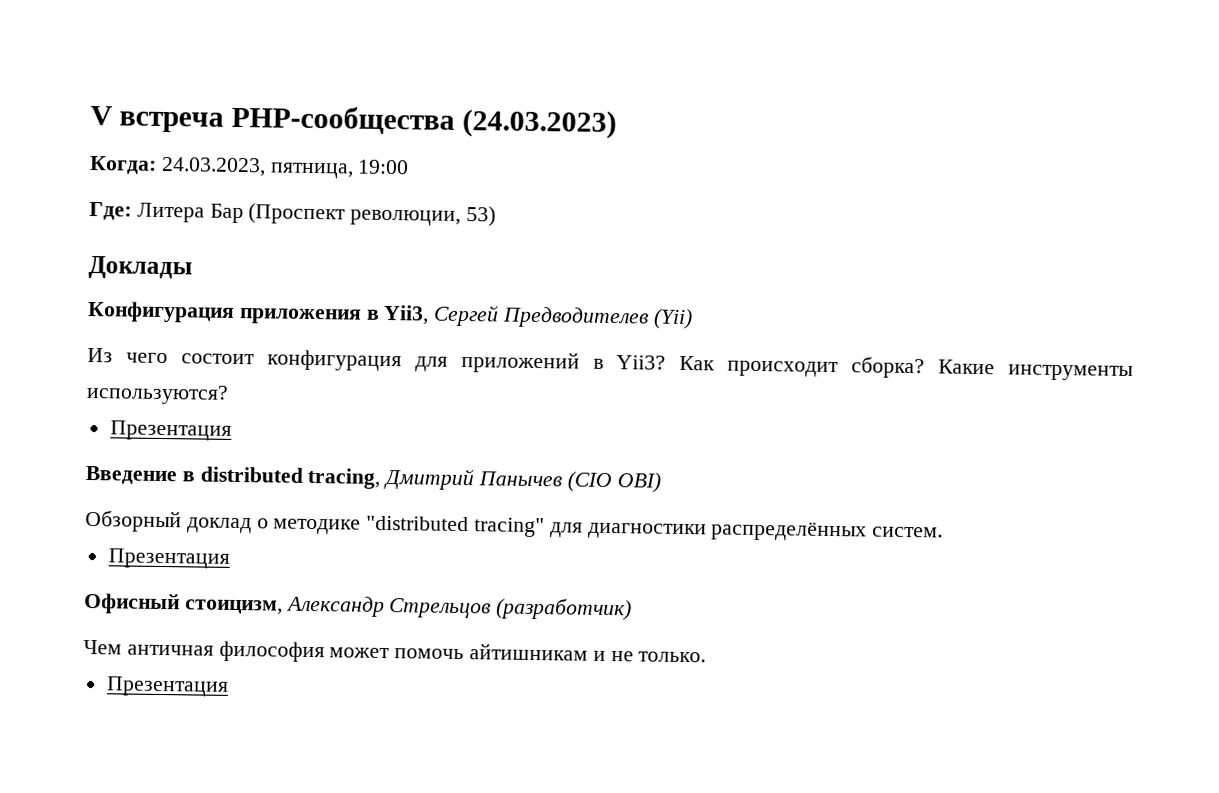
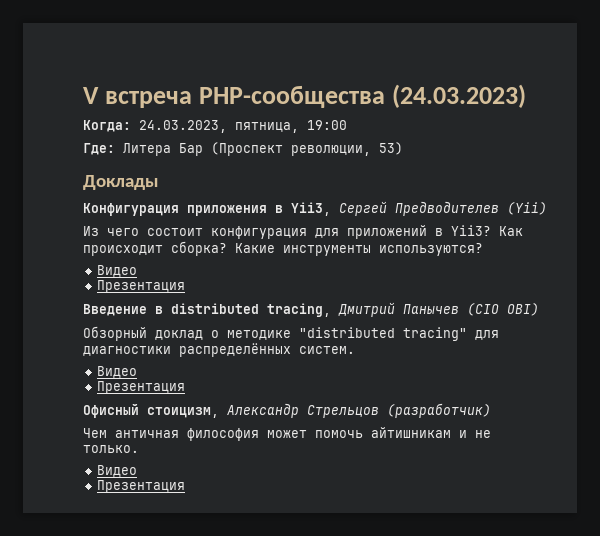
(229, 394) none -> [96,265,137,277] // Видео
(944, 532) none -> [96,366,137,378] // Видео
(707, 657) none -> [96,465,137,477] // Видео

